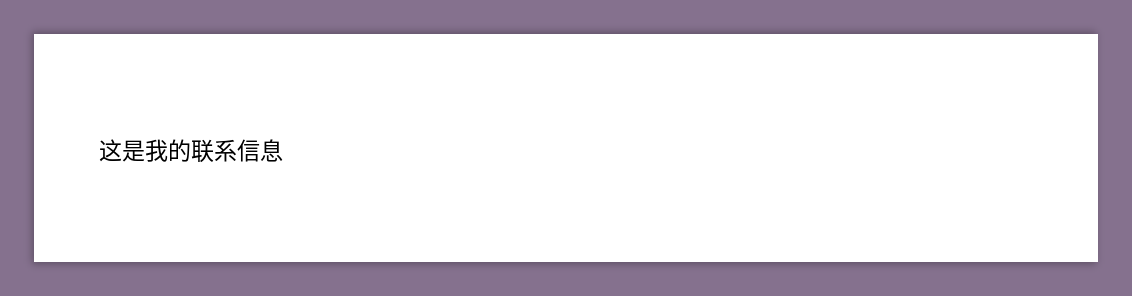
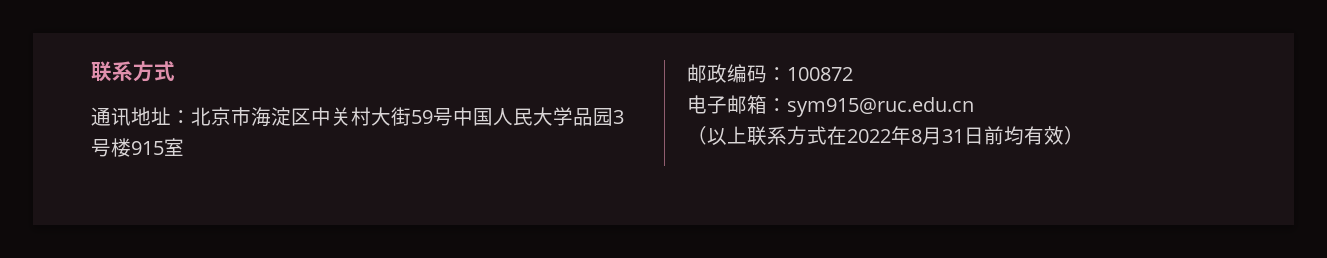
[99,139,283,163] 这是我的联系信息 -> [91,61,175,82] [91,107,624,127] [91,138,184,157] [687,64,853,83] [687,95,974,117] [687,126,1084,145] 联系方式 // 通讯地址：北京市海淀区中关村大街59号中国人民大学品园3号楼915室 // 邮政编码：100872 // 电子邮箱：sym915@ruc.edu.cn // （以上联系方式在2022年8月31日前均有效）

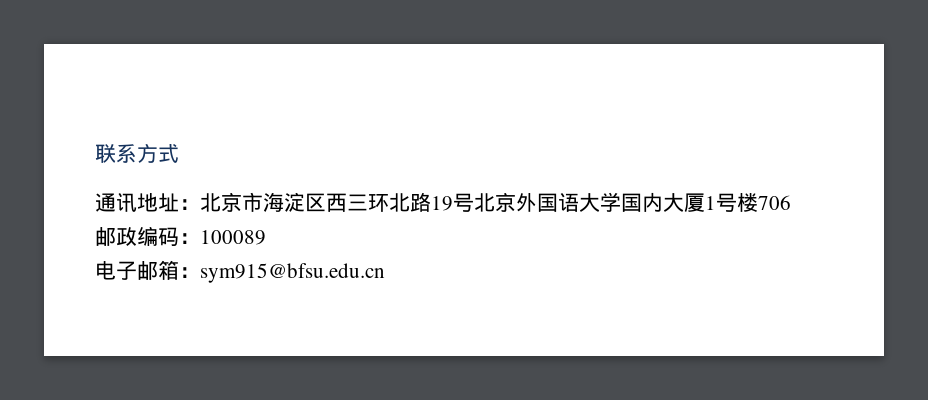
[311,107,624,126] [91,138,184,157] 中关村大街59号中国人民大学品园3号楼915室 -> [326,192,791,212] 西三环北路19号北京外国语大学国内大厦1号楼706
[787,67,853,81] 100872 -> [200,230,266,245] 100089
[787,97,974,117] [687,126,1084,145] sym915@ruc.edu.cn // （以上联系方式在2022年8月31日前均有效） -> [200,263,385,283] sym915@bfsu.edu.cn

